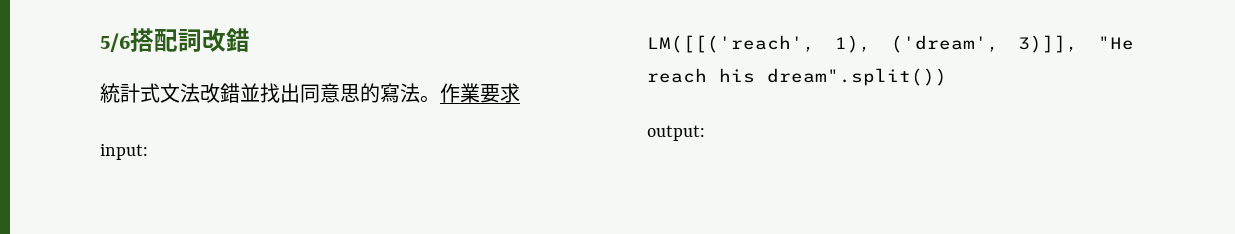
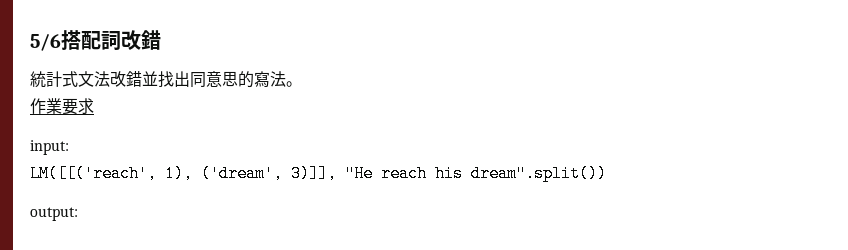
(440, 99) none -> (302, 84) //

